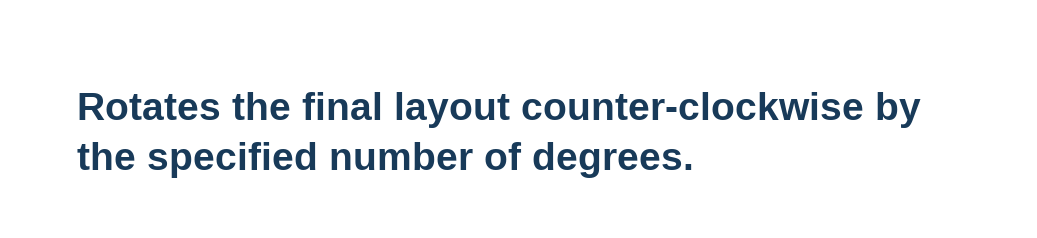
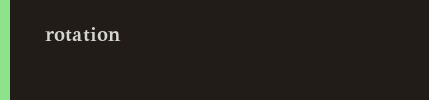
[77,92,921,128] [77,142,694,178] Rotates the final layout counter-clockwise by the specified number of degrees. -> [45,27,121,42] rotation

